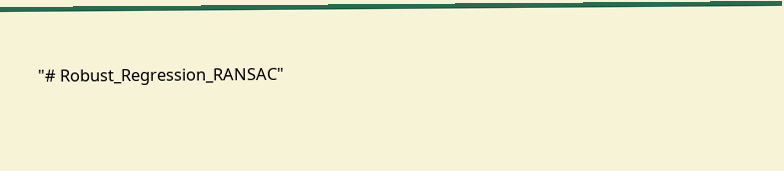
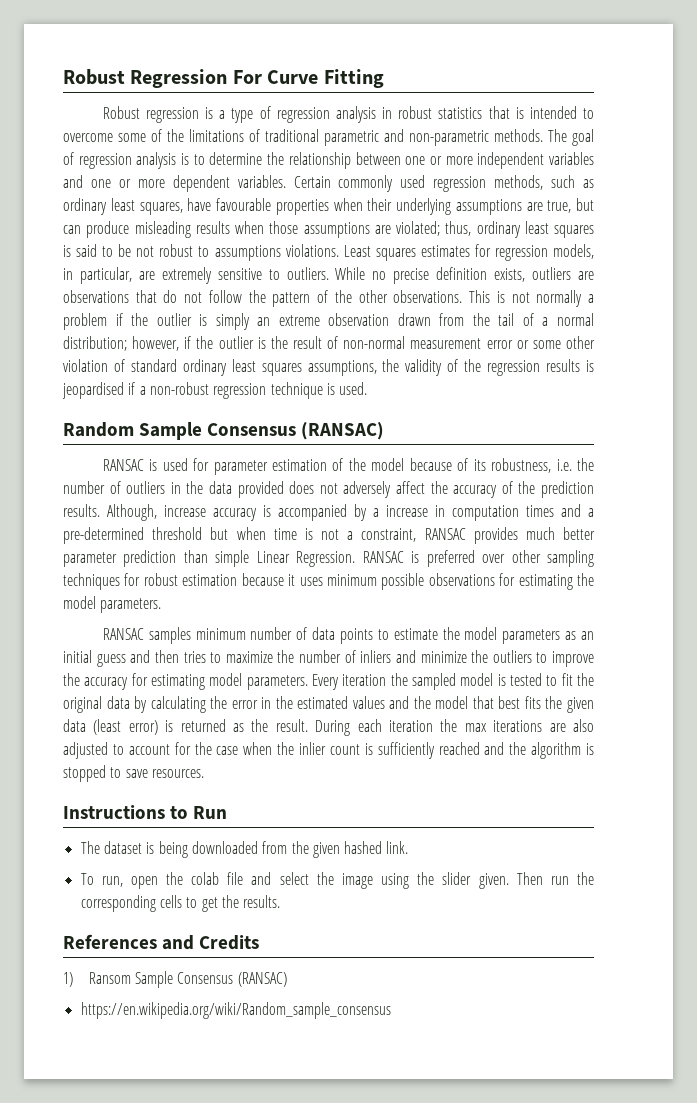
[37,67,285,86] "# Robust_Regression_RANSAC" -> [63,69,384,88] [102,106,594,123] [63,129,594,146] [63,152,594,169] [63,175,595,192] [63,198,594,215] [63,221,594,238] [63,244,594,261] [63,267,594,284] [63,290,594,307] [63,313,595,330] [63,336,596,351] [63,359,594,376] [62,382,368,399] [63,422,385,440] [102,458,594,475] [63,481,595,498] [63,504,594,521] [63,527,595,544] [63,550,594,567] [63,573,594,590] [63,596,162,613] [102,627,594,644] [63,650,594,667] [63,673,594,690] [63,696,594,713] [63,719,594,736] [63,742,594,759] [63,765,204,782] [63,805,228,819] [80,841,409,858] [80,872,594,889] [80,895,281,912] [63,934,260,950] [63,971,287,988] [80,1002,391,1019] Robust Regression For Curve Fitting // Robust regression is a type of regression analysis in robust statistics that is intended to overcome some of the limitations of traditional parametric and non-parametric methods. The goal of regression analysis is to determine the relationship between one or more independent variables and one or more dependent variables. Certain commonly used regression methods, such as ordinary least squares, have favourable properties when their underlying assumptions are true, but can produce misleading results when those assumptions are violated; thus, ordinary least squares is said to be not robust to assumptions violations. Least squares estimates for regression models, in particular, are extremely sensitive to outliers. While no precise definition exists, outliers are observations that do not follow the pattern of the other observations. This is not normally a problem if the outlier is simply an extreme observation drawn from the tail of a normal distribution; however, if the outlier is the result of non-normal measurement error or some other violation of standard ordinary least squares assumptions, the validity of the regression results is jeopardised if a non-robust regression technique is used. // Random Sample Consensus (RANSAC) // RANSAC is used for parameter estimation of the model because of its robustness, i.e. the number of outliers in the data provided does not adversely affect the accuracy of the prediction results. Although, increase accuracy is accompanied by a increase in computation times and a pre-determined threshold but when time is not a constraint, RANSAC provides much better parameter prediction than simple Linear Regression. RANSAC is preferred over other sampling techniques for robust estimation because it uses minimum possible observations for estimating the model parameters. // RANSAC samples minimum number of data points to estimate the model parameters as an initial guess and then tries to maximize the number of inliers and minimize the outliers to improve the accuracy for estimating model parameters. Every iteration the sampled model is tested to fit the original data by calculating the error in the estimated values and the model that best fits the given data (least error) is returned as the result. During each iteration the max iterations are also adjusted to account for the case when the inlier count is sufficiently reached and the algorithm is stopped to save resources. // Instructions to Run // The dataset is being downloaded from the given hashed link. // To run, open the colab file and select the image using the slider given. Then run the corresponding cells to get the results. // References and Credits // 1) Ransom Sample Consensus (RANSAC) // https://en.wikipedia.org/wiki/Random_sample_consensus

